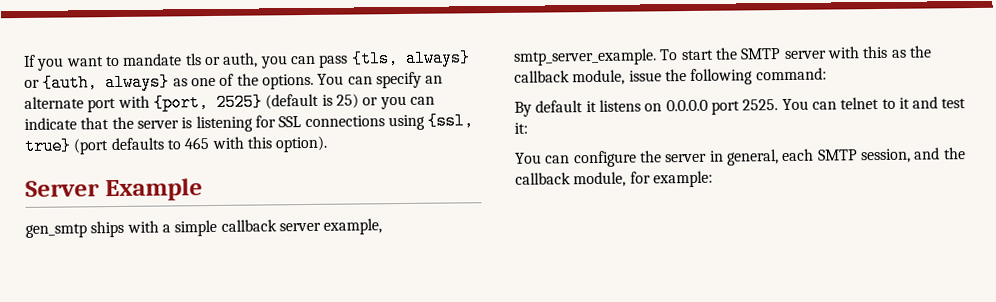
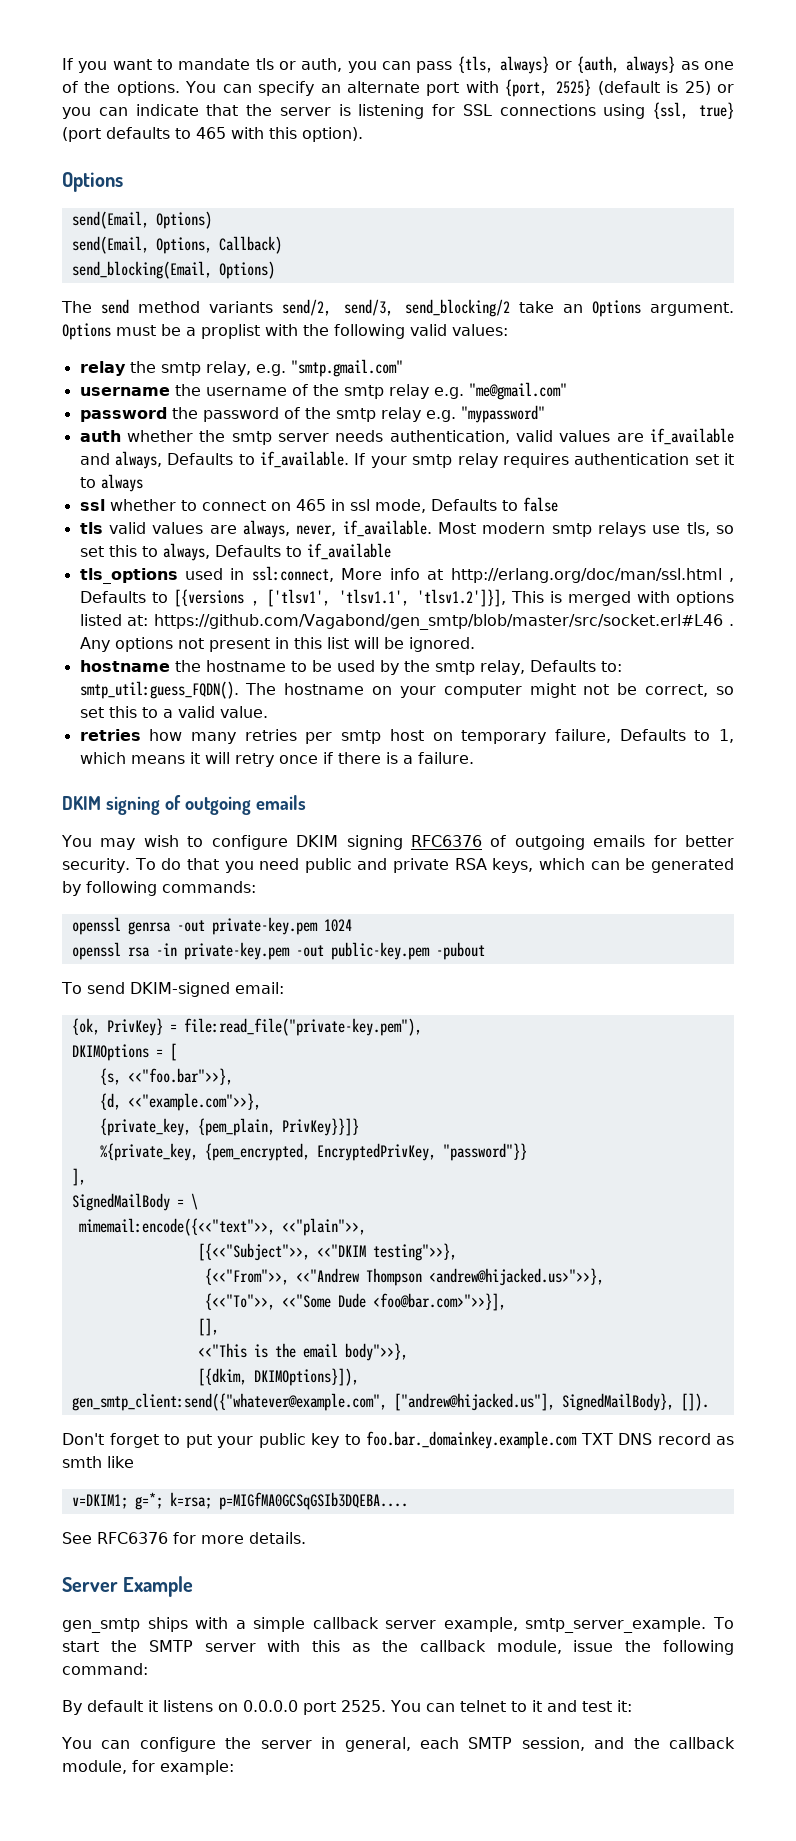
(328, 144) none -> [62,172,123,192] [71,211,212,229] [71,236,282,254] [71,261,275,279] [61,299,734,317] [62,323,508,340] [79,359,403,377] [79,382,567,400] [79,405,545,423] [79,428,734,445] [79,451,734,469] [79,474,143,492] [79,497,558,513] [79,520,734,538] [79,543,391,561] [79,566,734,584] [79,589,734,607] [79,614,734,630] [79,637,475,652] [79,660,622,675] [79,681,734,699] [79,706,268,718] [79,729,734,744] [79,752,474,767] [62,795,306,815] [61,835,734,850] [62,858,734,873] [62,881,256,896] [71,917,352,935] [71,942,485,960] [61,982,284,997] [71,1018,422,1036] [71,1043,177,1061] [99,1068,233,1085] [99,1093,261,1111] [99,1118,359,1136] [99,1143,527,1161] [71,1168,86,1186] [71,1193,198,1211] [78,1218,366,1236] [197,1243,457,1261] [204,1268,604,1286] [204,1293,506,1311] [197,1318,219,1336] [197,1343,408,1361] [197,1368,359,1386] [71,1393,709,1411] [62,1431,734,1449] [62,1456,134,1468] [71,1492,408,1510] [62,1532,306,1544] // Options // send(Email, Options) // send(Email, Options, Callback) // send_blocking(Email, Options) // The send method variants send/2, send/3, send_blocking/2 take an Options argument. Options must be a proplist with the following valid values: // relay the smtp relay, e.g. "smtp.gmail.com" // username the username of the smtp relay e.g. "me@gmail.com" // password the password of the smtp relay e.g. "mypassword" // auth whether the smtp server needs authentication, valid values are if_available and always, Defaults to if_available. If your smtp relay requires authentication set it to always // ssl whether to connect on 465 in ssl mode, Defaults to false // tls valid values are always, never, if_available. Most modern smtp relays use tls, so set this to always, Defaults to if_available // tls_options used in ssl:connect, More info at http://erlang.org/doc/man/ssl.html , Defaults to [{versions , ['tlsv1', 'tlsv1.1', 'tlsv1.2']}], This is merged with options listed at: https://github.com/Vagabond/gen_smtp/blob/master/src/socket.erl#L46 . Any options not present in this list will be ignored. // hostname the hostname to be used by the smtp relay, Defaults to: smtp_util:guess_FQDN(). The hostname on your computer might not be correct, so set this to a valid value. // retries how many retries per smtp host on temporary failure, Defaults to 1, which means it will retry once if there is a failure. // DKIM signing of outgoing emails // You may wish to configure DKIM signing RFC6376 of outgoing emails for better security. To do that you need public and private RSA keys, which can be generated by following commands: // openssl genrsa -out private-key.pem 1024 // openssl rsa -in private-key.pem -out public-key.pem -pubout // To send DKIM-signed email: // {ok, PrivKey} = file:read_file("private-key.pem"), // DKIMOptions = [ // {s, <<"foo.bar">>}, // {d, <<"example.com">>}, // {private_key, {pem_plain, PrivKey}}]} // %{private_key, {pem_encrypted, EncryptedPrivKey, "password"}} // ], // SignedMailBody = \ // mimemail:encode({<<"text">>, <<"plain">>, // [{<<"Subject">>, <<"DKIM testing">>}, // {<<"From">>, <<"Andrew Thompson <andrew@hijacked.us>">>}, // {<<"To">>, <<"Some Dude <foo@bar.com>">>}], // [], // <<"This is the email body">>}, // [{dkim, DKIMOptions}]), // gen_smtp_client:send({"whatever@example.com", ["andrew@hijacked.us"], SignedMailBody}, []). // Don't forget to put your public key to foo.bar._domainkey.example.com TXT DNS record as smth like // v=DKIM1; g=*; k=rsa; p=MIGfMA0GCSqGSIb3DQEBA.... // See RFC6376 for more details.

